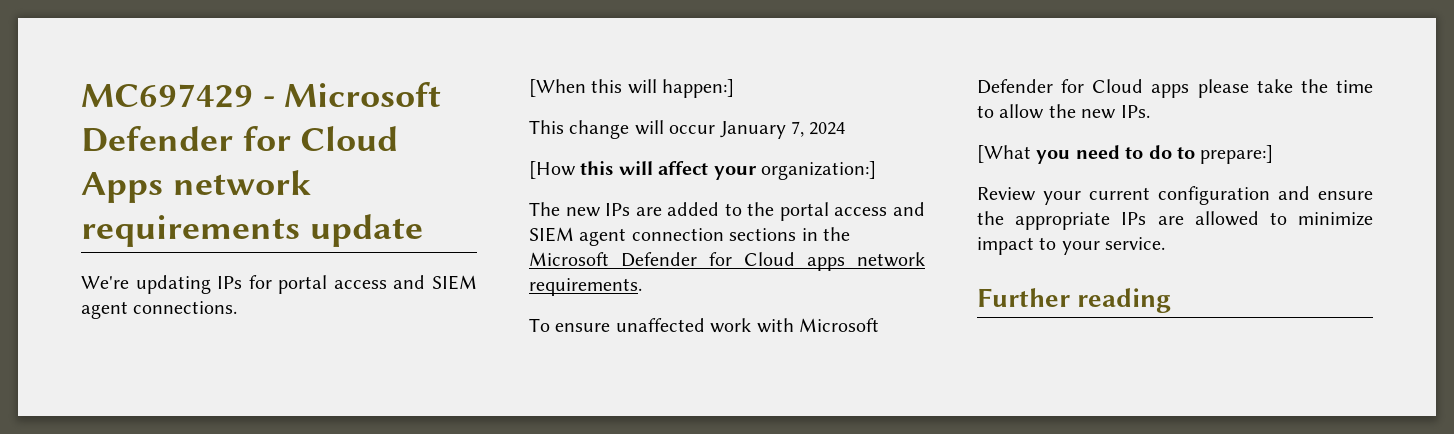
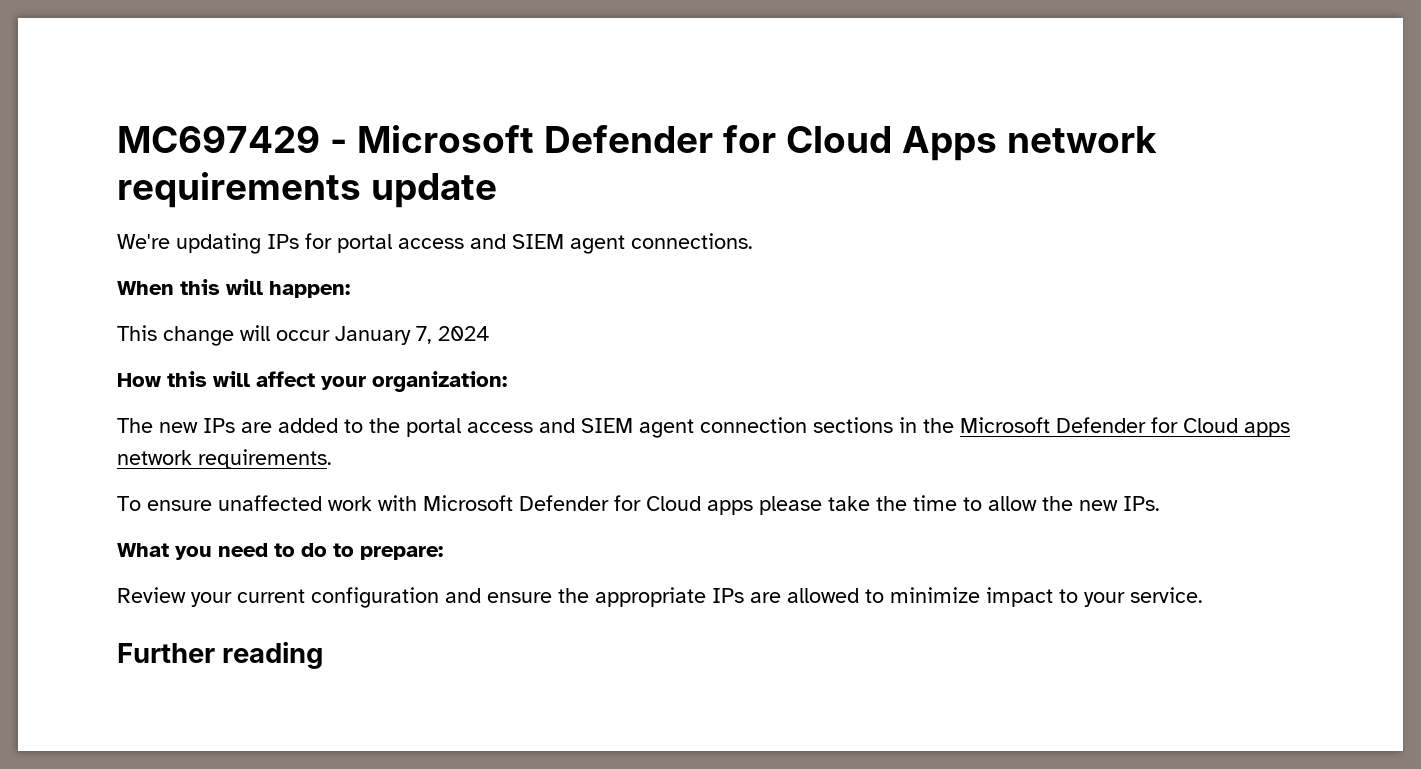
[529,79,735,98] [When this will happen:] -> [117,279,350,298] When this will happen:
[529,161,576,179] [How -> [117,373,161,387] How
[761,161,876,180] organization:] -> [372,371,507,392] organization:
[977,145,1031,163] [What -> [117,543,169,557] What
[1200,145,1274,164] prepare:] -> [360,546,443,560] prepare:

